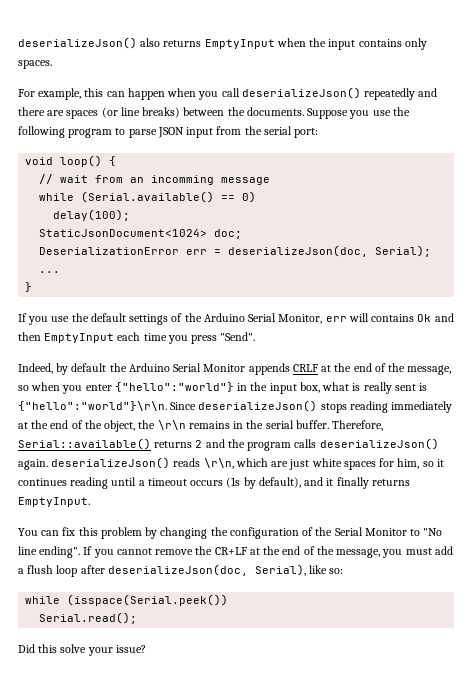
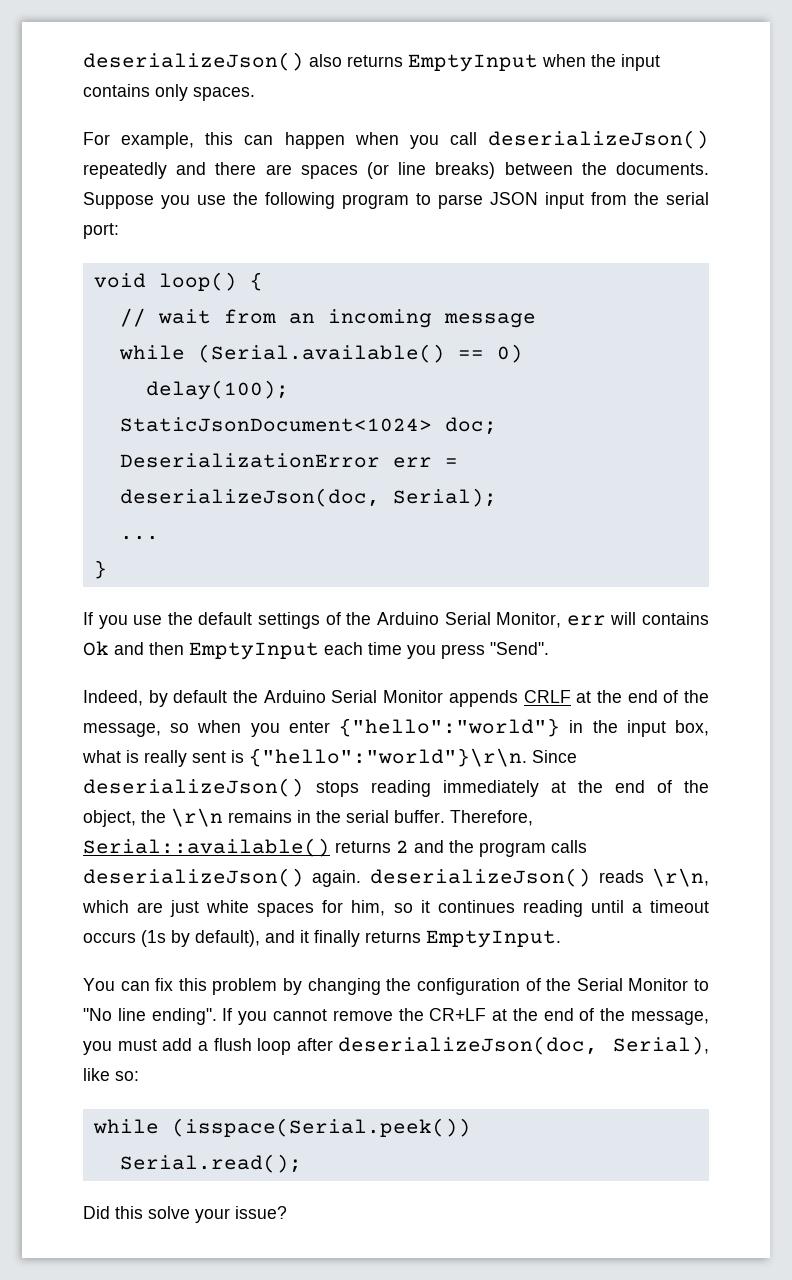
[151,175,215,185] incomming -> [327,309,432,328] incoming

